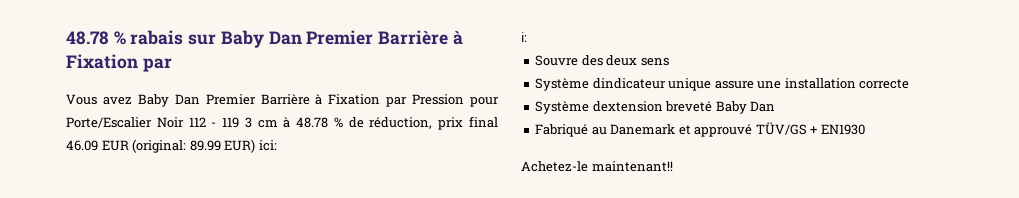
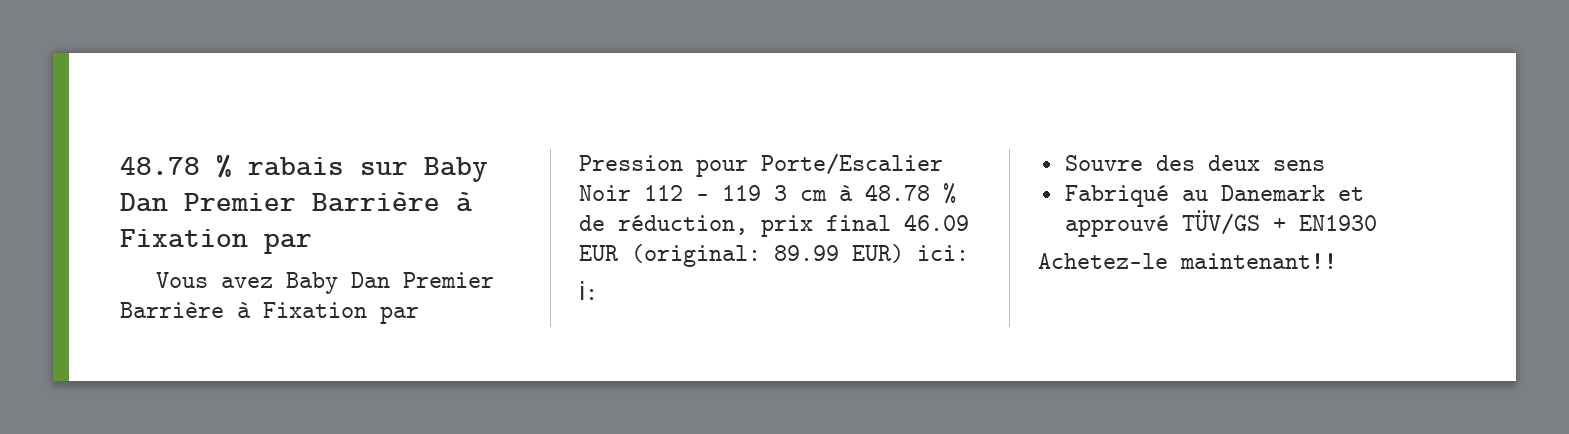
[535,78,910,91] [535,101,776,114] // Système dindicateur unique assure une installation correcte // Système dextension breveté Baby Dan -> (1325, 165) none

